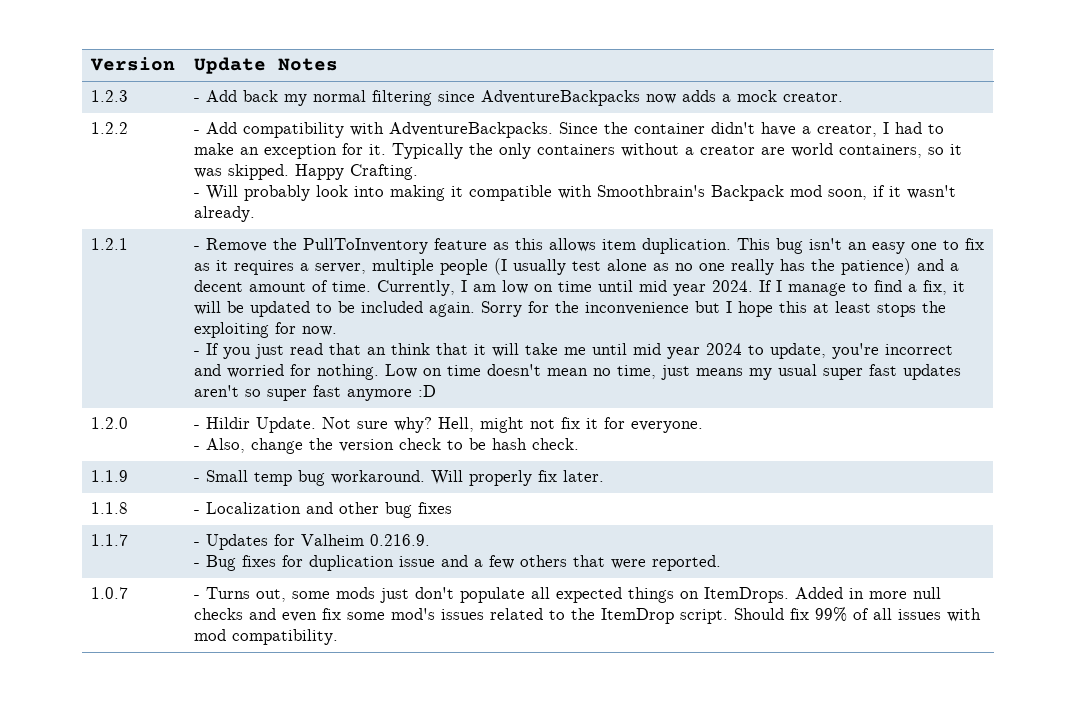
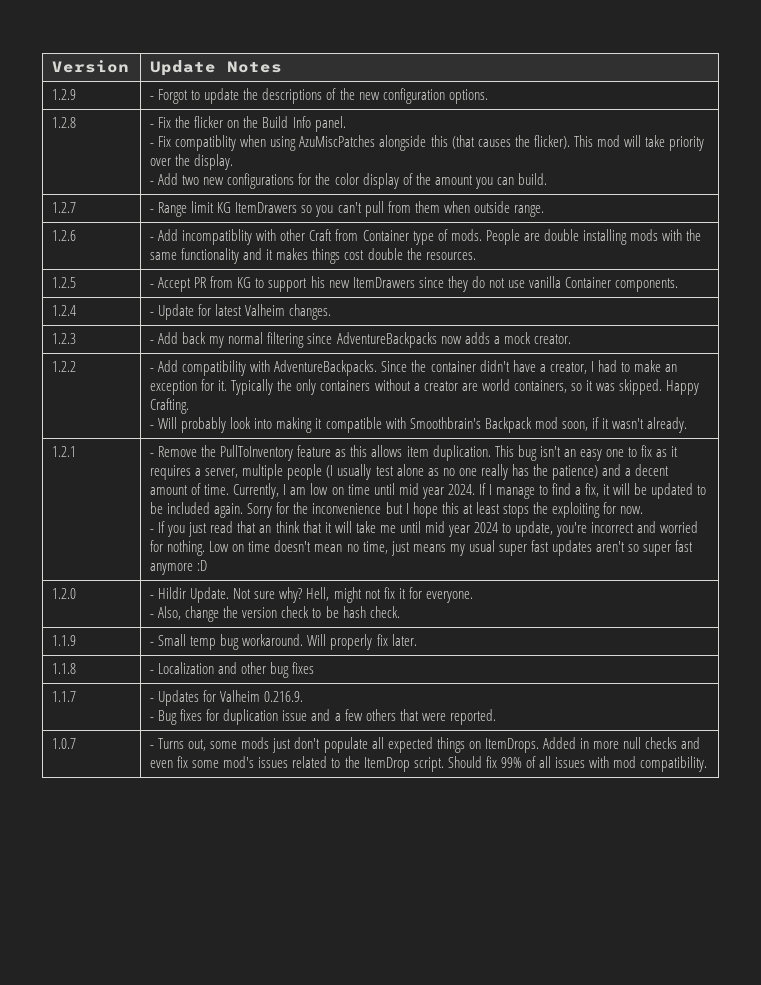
(339, 64) none -> [52,89,77,100] [150,88,488,104] [52,117,77,128] [150,116,346,132] [150,135,704,151] [150,154,234,170] [150,173,547,189] [52,202,77,213] [150,201,544,217] [52,230,77,241] [150,229,702,245] [150,248,476,264] [52,277,77,288] [150,276,679,292] [52,305,77,316] [150,304,332,320] // 1.2.9 | - Forgot to update the descriptions of the new configuration options. // 1.2.8 | - Fix the flicker on the Build Info panel. // - Fix compatiblity when using AzuMiscPatches alongside this (that causes the flicker). This mod will take priority over the display. // - Add two new configurations for the color display of the amount you can build. // 1.2.7 | - Range limit KG ItemDrawers so you can't pull from them when outside range. // 1.2.6 | - Add incompatiblity with other Craft from Container type of mods. People are double installing mods with the same functionality and it makes things cost double the resources. // 1.2.5 | - Accept PR from KG to support his new ItemDrawers since they do not use vanilla Container components. // 1.2.4 | - Update for latest Valheim changes.

